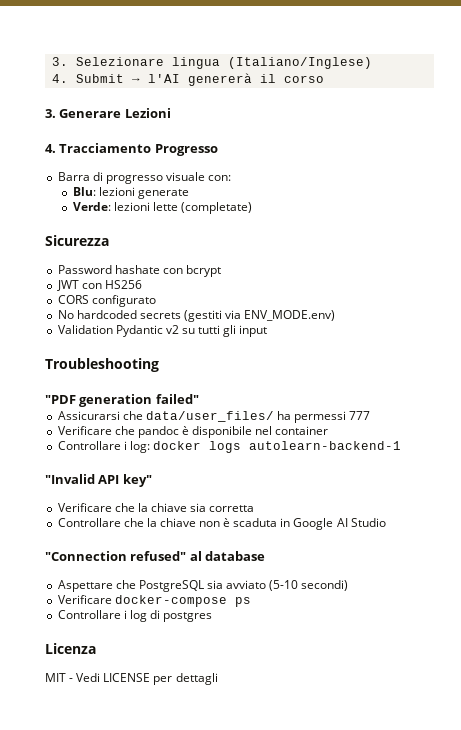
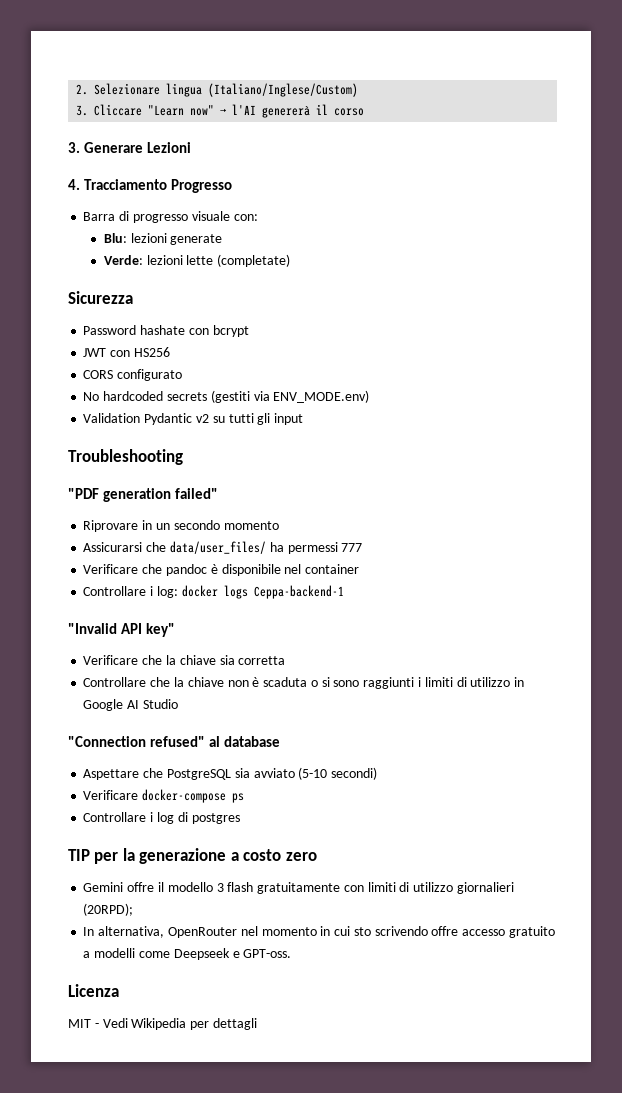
[51,57,68,66] 3. -> [76,84,89,95] 2.
[227,57,372,69] [51,74,124,83] (Italiano/Inglese) // 4. Submit -> [208,83,359,97] [76,104,215,116] (Italiano/Inglese/Custom) // 3. Cliccare "Learn now"
(199, 399) none -> [83,520,279,532] // Riprovare in un secondo momento
[248,441,401,450] autolearn-backend-1 -> [253,585,344,599] Ceppa-backend-1
(278, 522) none -> [310,677,511,689] o si sono raggiunti i limiti di utilizzo
(213, 617) none -> [68,848,317,864] [83,882,514,894] [83,903,134,916] [83,926,555,938] [83,948,292,960] // TIP per la generazione a costo zero // Gemini offre il modello 3 flash gratuitamente con limiti di utilizzo giornalieri (20RPD); // In alternativa, OpenRouter nel momento in cui sto scrivendo offre accesso gratuito a modelli come Deepseek e GPT-oss.
[103,673,151,682] LICENSE -> [131,1018,187,1030] Wikipedia

